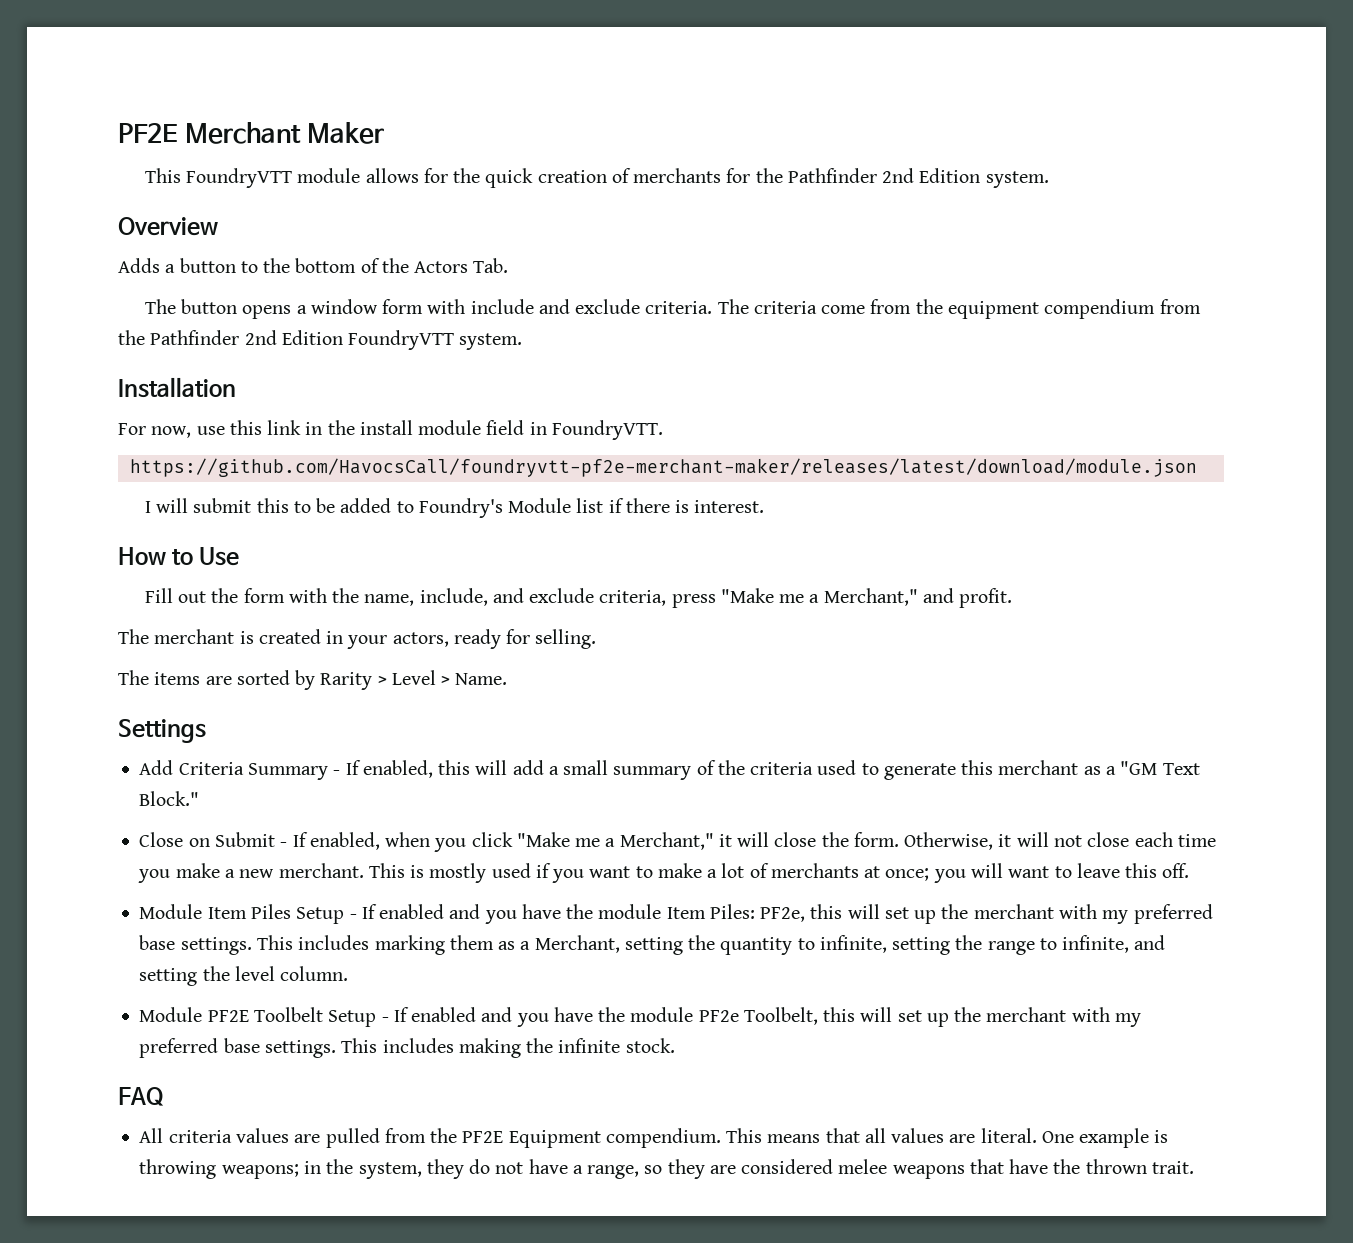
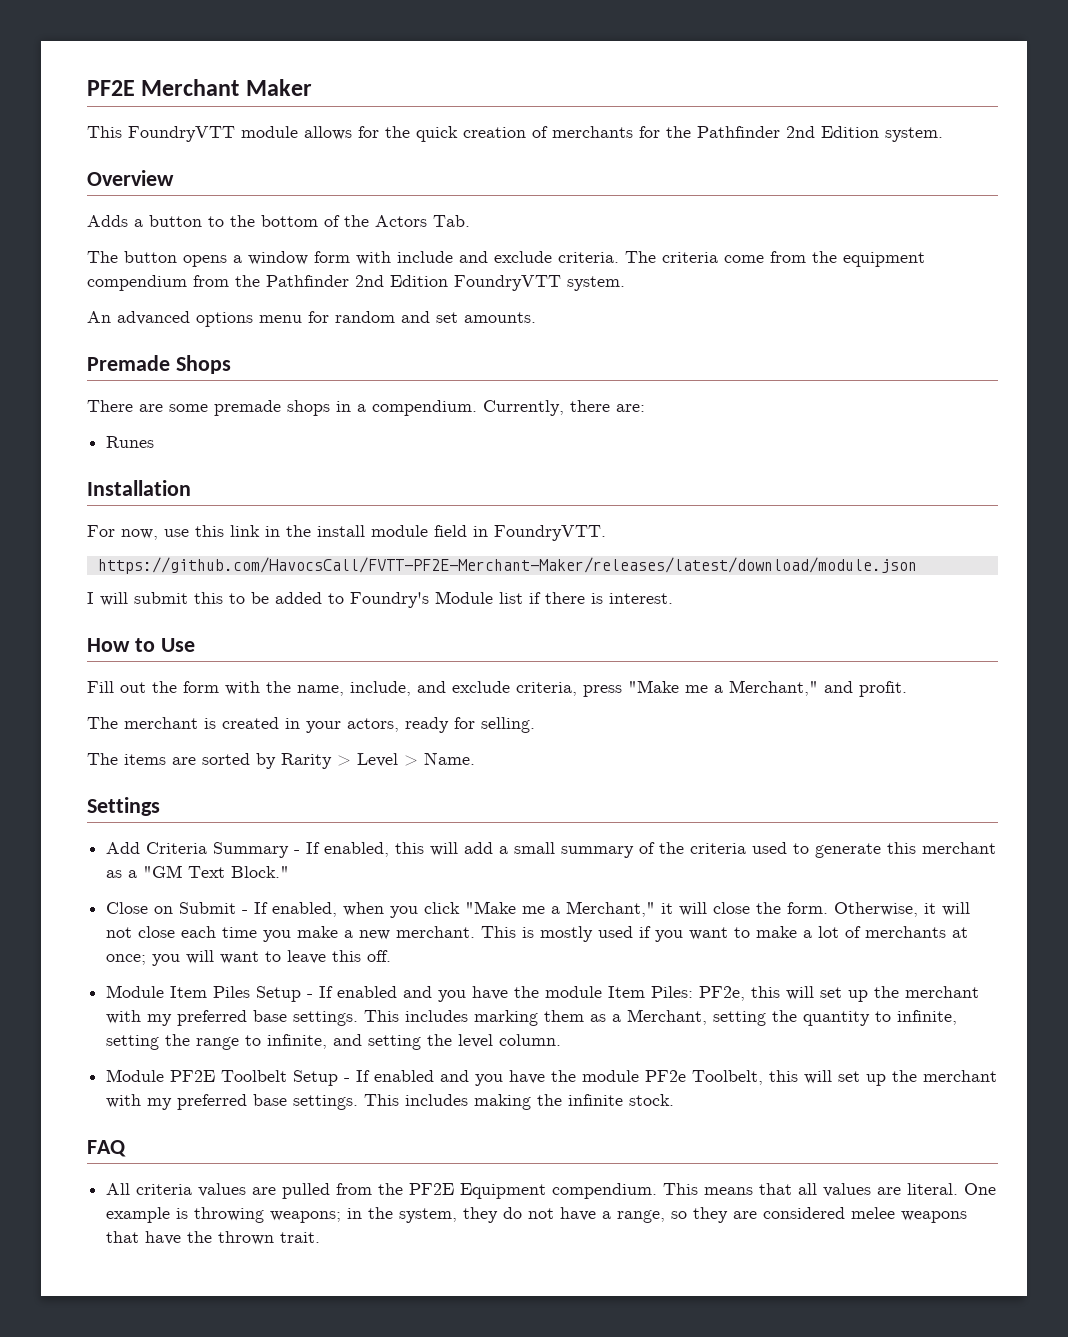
(523, 341) none -> [87,311,536,327] [87,355,231,374] [87,400,645,416] [106,436,155,448] // An advanced options menu for random and set amounts. // Premade Shops // There are some premade shops in a compendium. Currently, there are: // Runes
[129,458,1197,477] https://github.com/HavocsCall/foundryvtt-pf2e-merchant-maker/releases/latest/download/module.json -> [97,557,917,574] https://github.com/HavocsCall/FVTT-PF2E-Merchant-Maker/releases/latest/download/module.json

